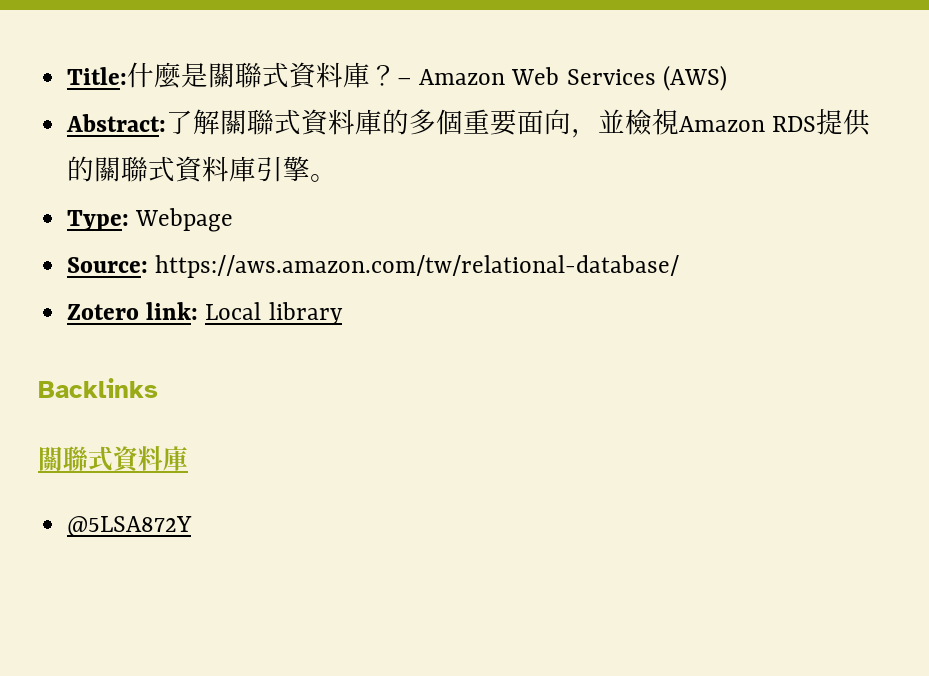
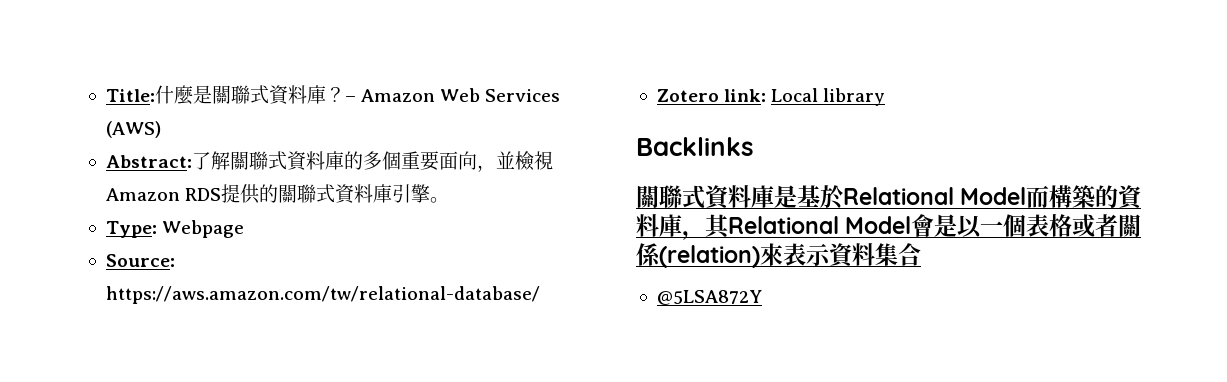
(188, 458) none -> [774,185,1145,210] [636,214,1142,240] [636,243,921,268] 是基於Relational Model而構築的資料庫，其Relational Model會是以一個表格或者關係(relation)來表示資料集合

